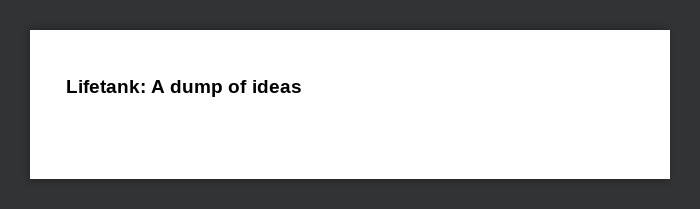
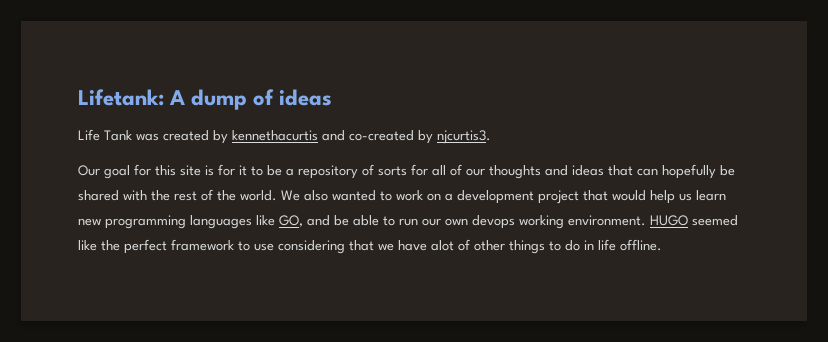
(302, 86) none -> [78,129,491,144] [78,164,735,179] [78,189,726,204] [78,215,738,229] [78,239,662,254] // Life Tank was created by kennethacurtis and co-created by njcurtis3. // Our goal for this site is for it to be a repository of sorts for all of our thoughts and ideas that can hopefully be shared with the rest of the world. We also wanted to work on a development project that would help us learn new programming languages like GO, and be able to run our own devops working environment. HUGO seemed like the perfect framework to use considering that we have alot of other things to do in life offline.

